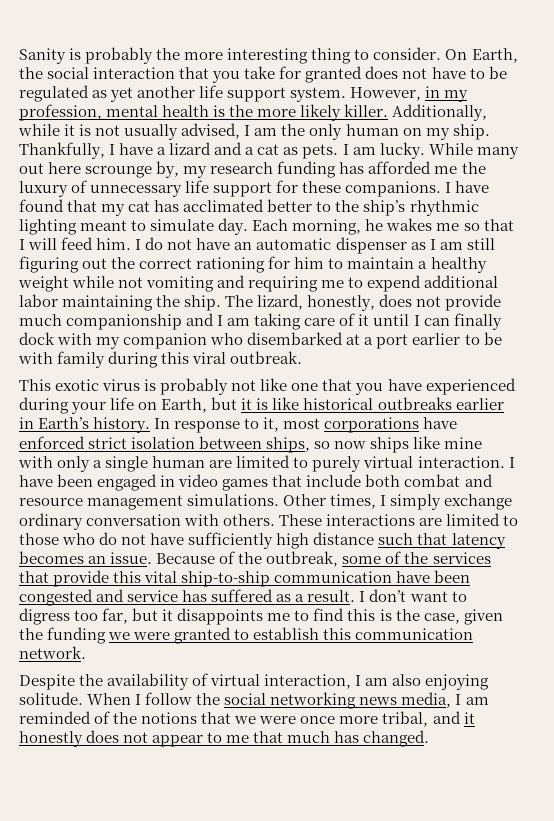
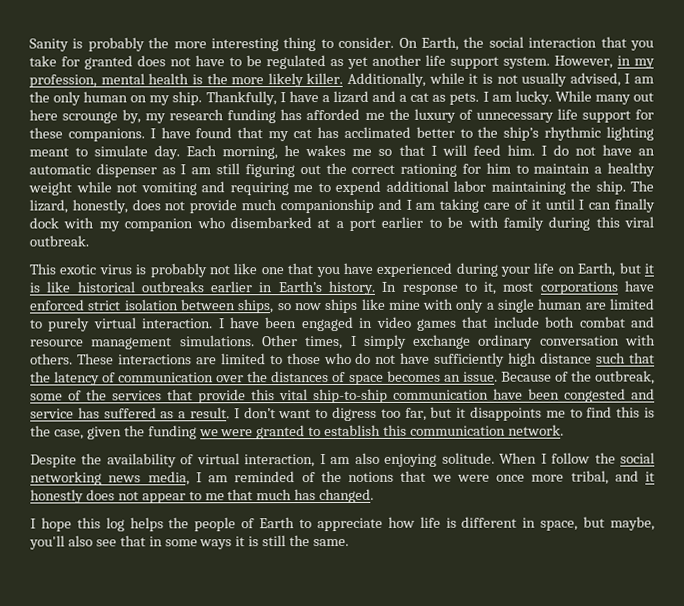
[451,533,506,549] latency -> [30,371,384,386] the latency of communication over the distances of space
(430, 738) none -> [30,516,656,532] [29,535,350,550] // I hope this log helps the people of Earth to appreciate how life is different in space, but maybe, you'll also see that in some ways it is still the same.

